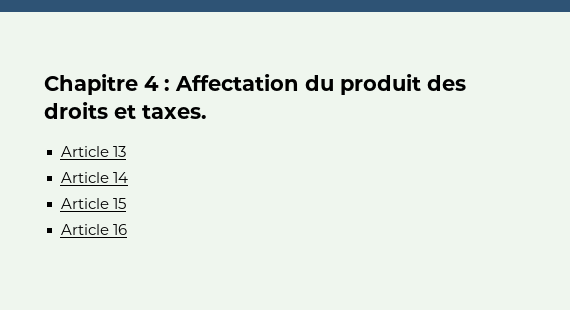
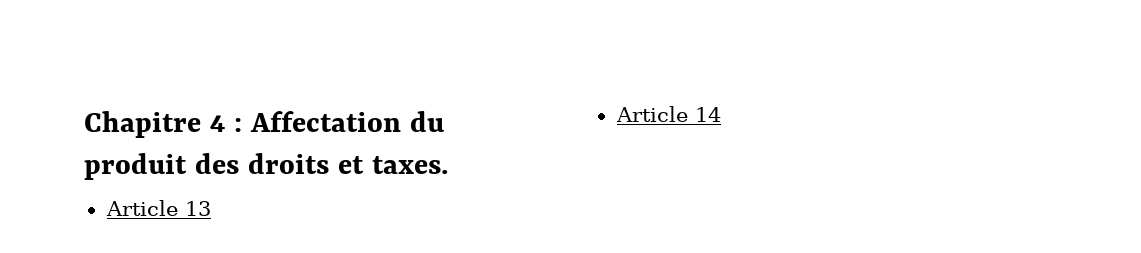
[60,198,126,209] [60,224,127,235] // Article 15 // Article 16 -> (721, 114) none

